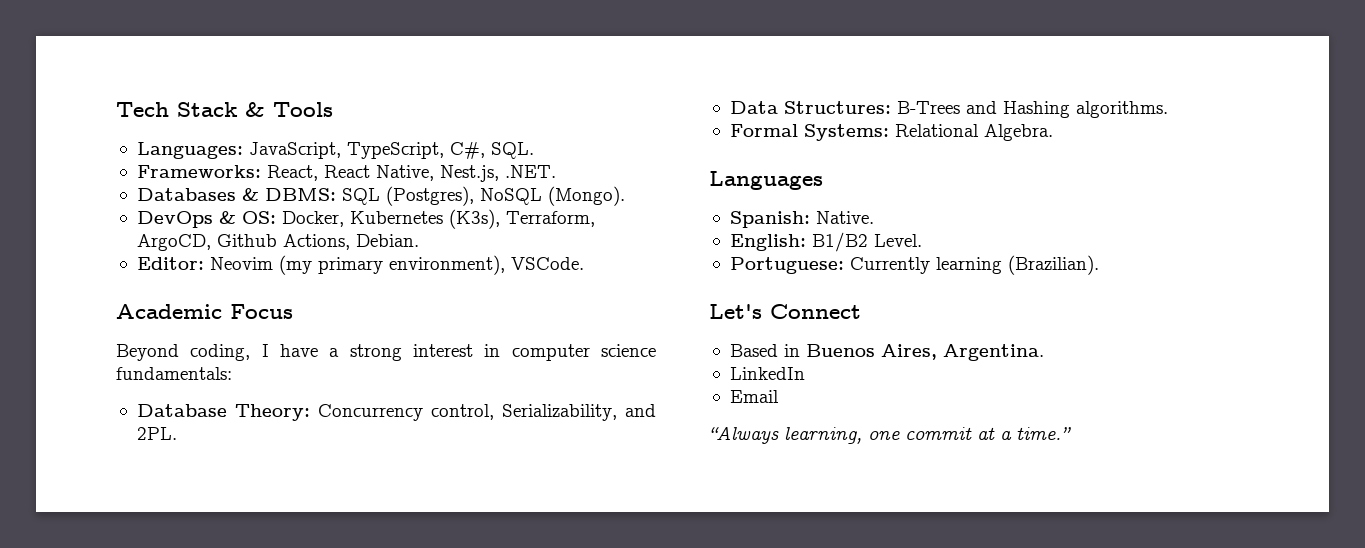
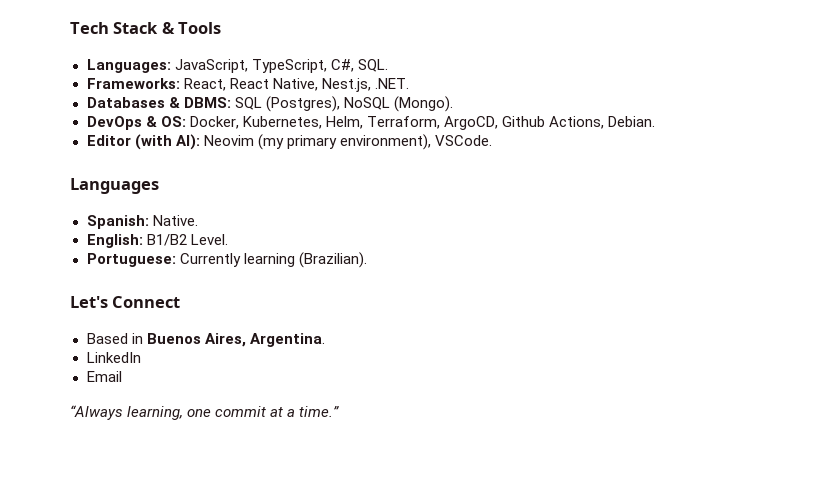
[349,209,500,229] Kubernetes (K3s), -> [242,116,363,129] Kubernetes, Helm,
[136,257,204,270] Editor: -> [86,134,200,150] Editor (with AI):
[116,304,293,319] [116,344,656,361] [116,367,232,380] [136,404,656,421] [136,427,177,440] [729,101,1168,118] [729,124,1053,141] // Academic Focus // Beyond coding, I have a strong interest in computer science fundamentals: // Database Theory: Concurrency control, Serializability, and 2PL. // Data Structures: B-Trees and Hashing algorithms. // Formal Systems: Relational Algebra. -> (492, 140) none

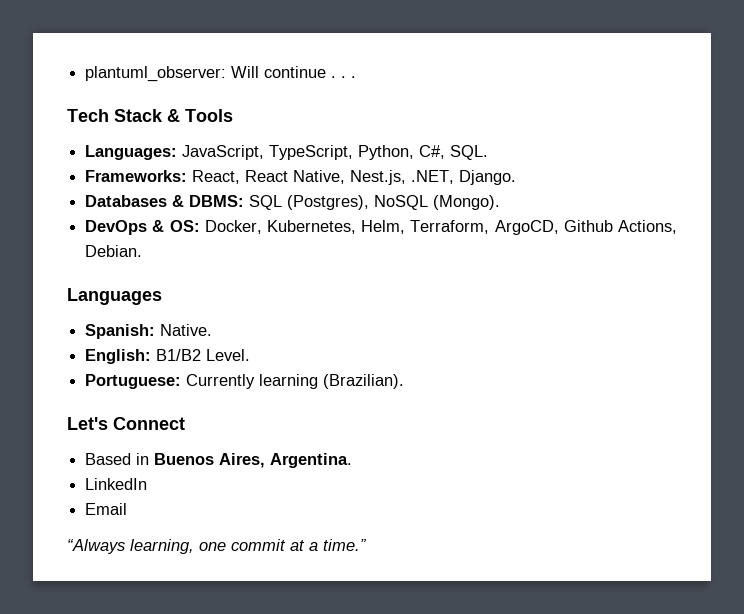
(70, 28) none -> [85,66,357,82] plantuml_observer: Will continue . . . //
(327, 66) none -> [358,145,415,160] Python,
[374,78,409,89] .NET. -> [411,170,517,185] .NET, Django.
[86,134,492,150] // Editor (with AI): Neovim (my primary environment), VSCode. -> (143, 251) none

